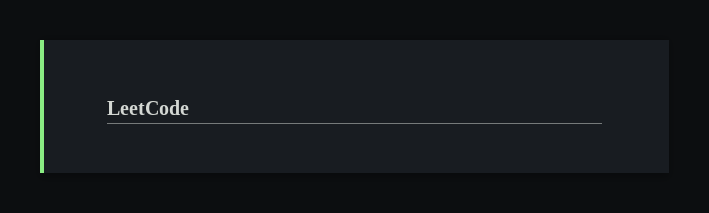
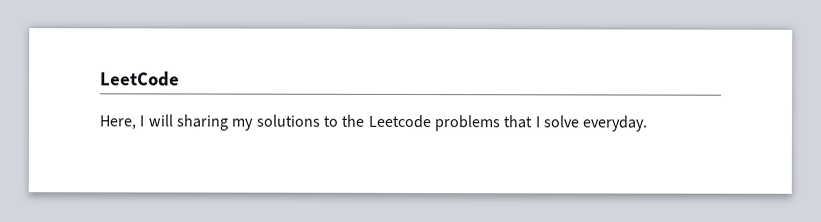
(189, 107) none -> [99,114,648,132] // Here, I will sharing my solutions to the Leetcode problems that I solve everyday.

